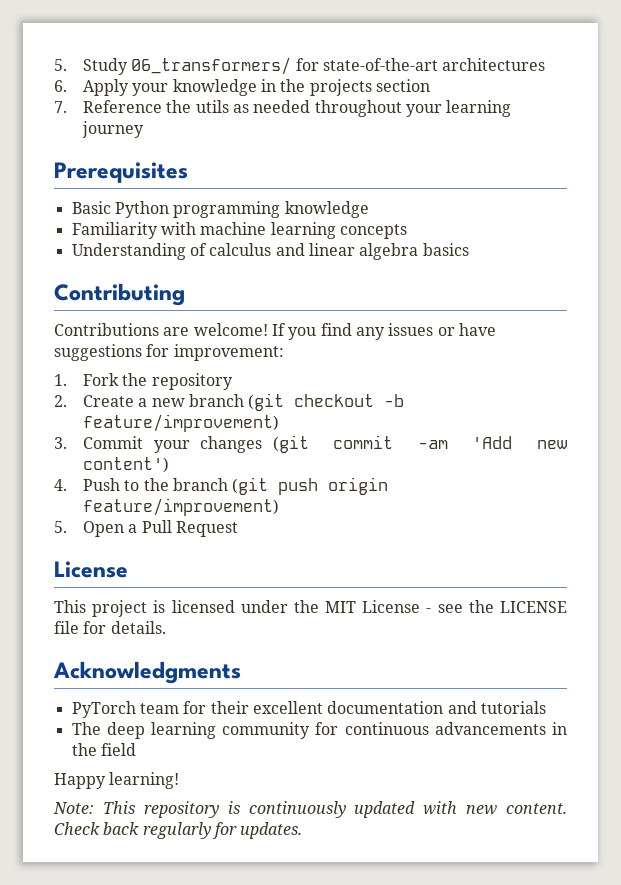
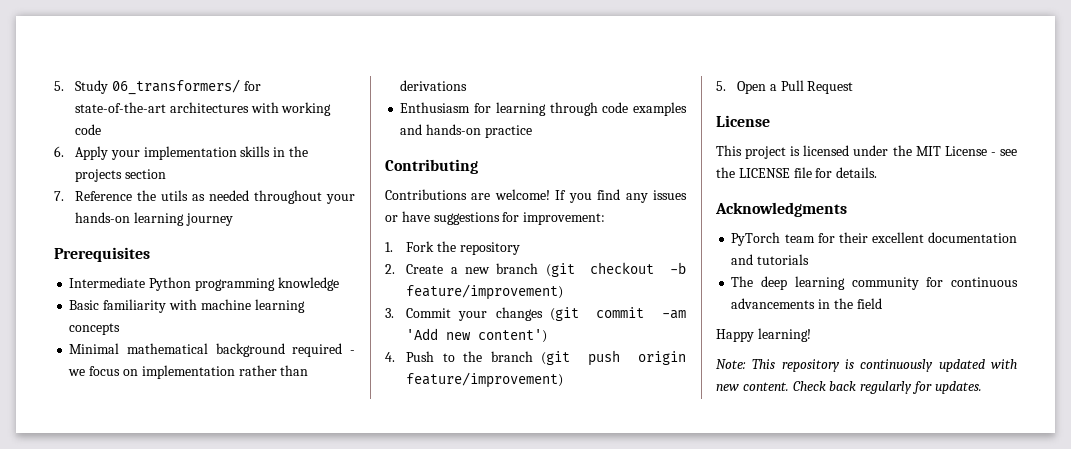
(546, 64) none -> [250,102,332,116] [75,124,102,135] with working code
[172,79,257,96] knowledge -> [143,146,271,160] implementation skills
(443, 110) none -> [75,212,131,223] hands-on
[71,201,111,214] Basic -> [69,277,146,288] Intermediate
[71,222,158,239] Familiarity -> [69,299,167,313] Basic familiarity
[71,243,469,260] Understanding of calculus and linear algebra basics -> [69,343,355,357] [68,365,309,379] [400,80,468,91] [400,102,687,116] [400,124,532,138] Minimal mathematical background required - we focus on implementation rather than derivations // Enthusiasm for learning through code examples and hands-on practice

